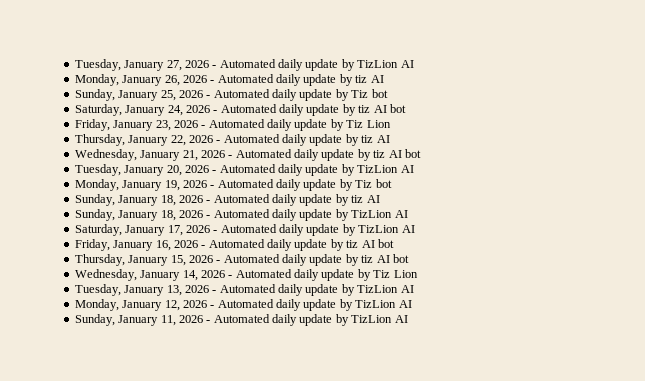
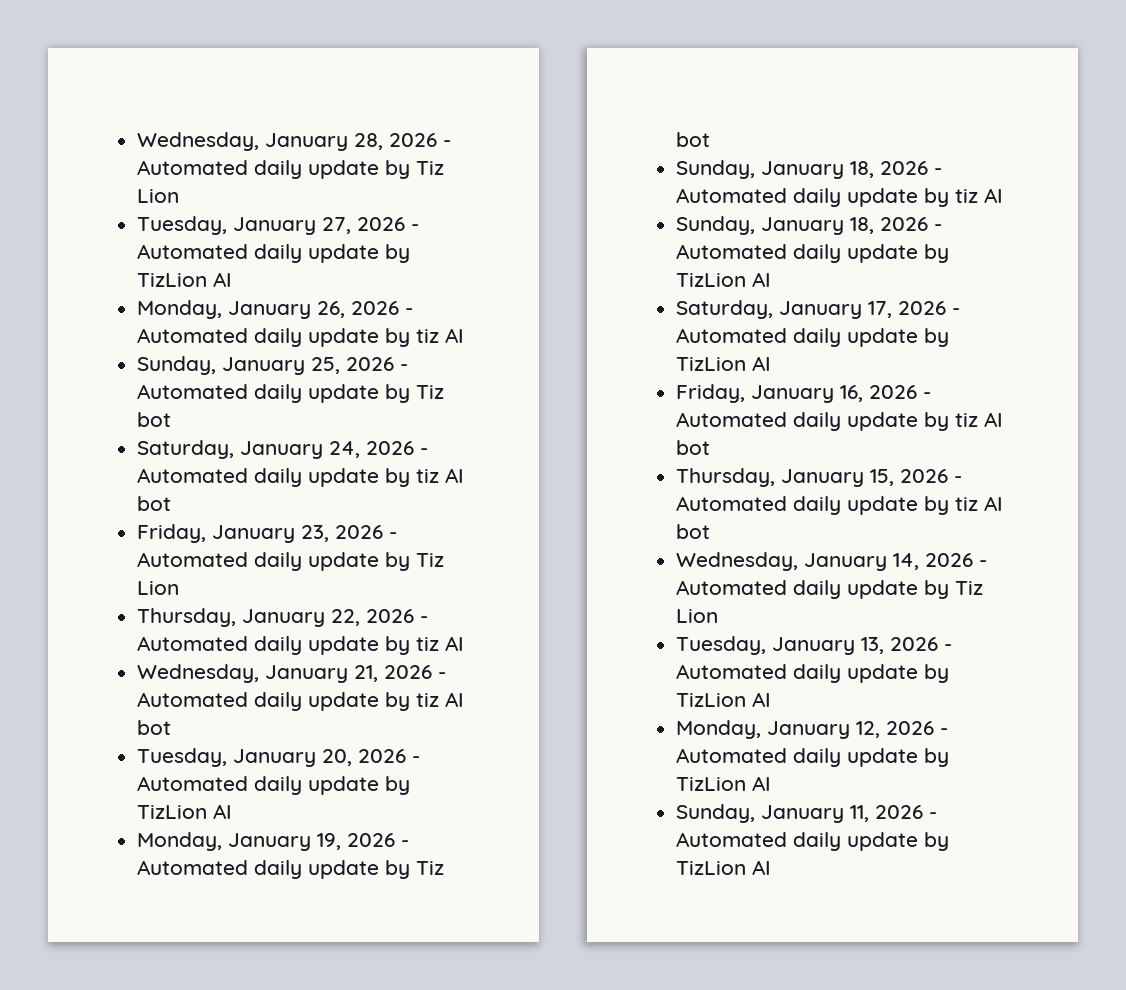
(74, 65) none -> [137,132,452,151] [137,160,445,179] [137,189,180,203] Wednesday, January 28, 2026 - Automated daily update by Tiz Lion //

